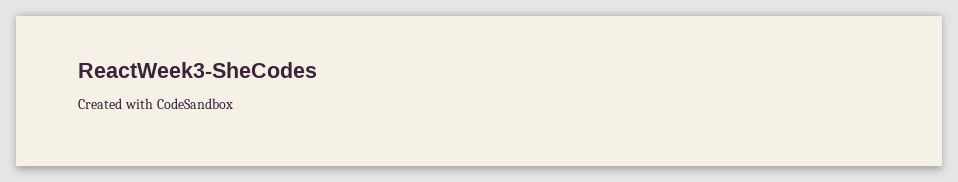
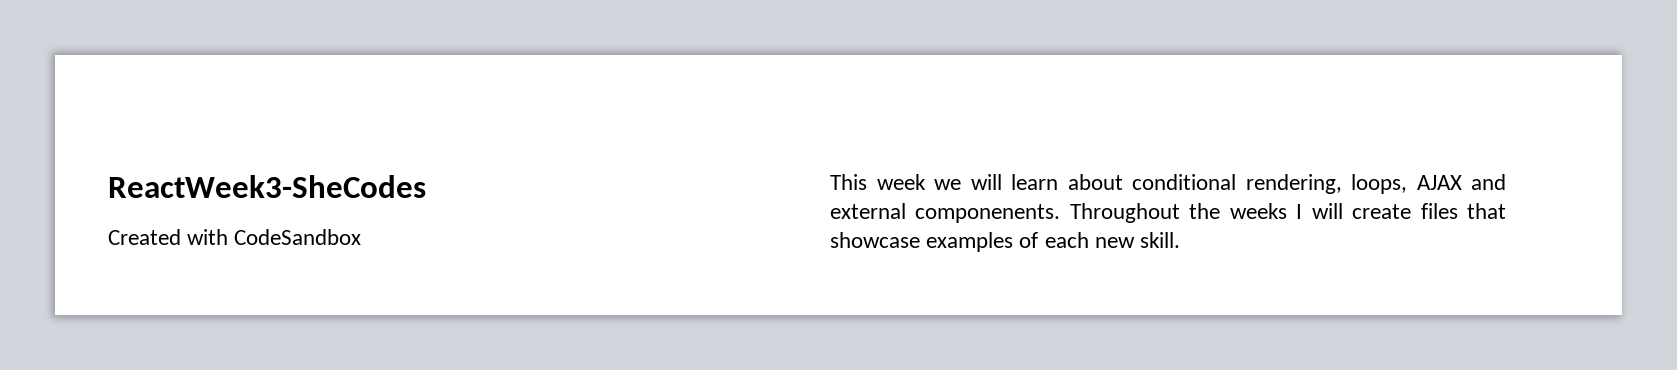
(233, 103) none -> [830,174,1506,194] [830,203,1506,223] [830,232,1181,252] // This week we will learn about conditional rendering, loops, AJAX and external componenents. Throughout the weeks I will create files that showcase examples of each new skill.

